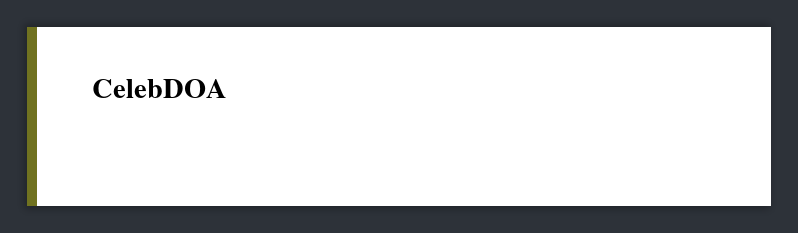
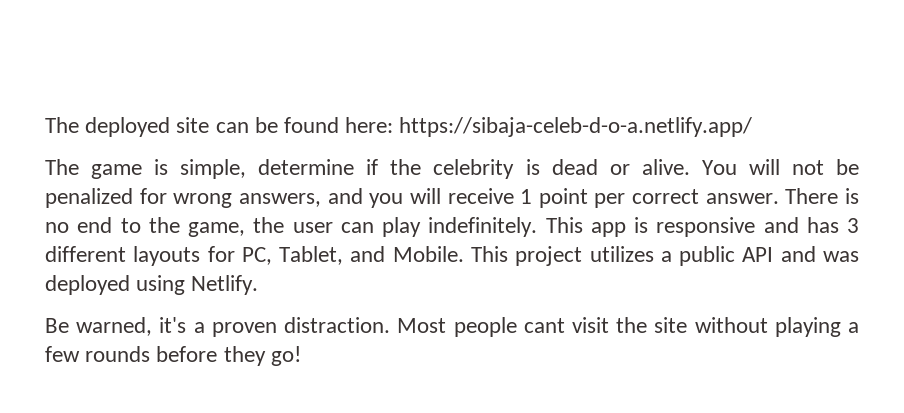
[92,79,227,98] CelebDOA -> [45,117,753,137] [45,159,859,179] [45,188,859,208] [45,217,859,237] [45,246,860,266] [45,275,259,295] [45,317,859,337] [45,346,301,366] The deployed site can be found here: https://sibaja-celeb-d-o-a.netlify.app/ // The game is simple, determine if the celebrity is dead or alive. You will not be penalized for wrong answers, and you will receive 1 point per correct answer. There is no end to the game, the user can play indefinitely. This app is responsive and has 3 different layouts for PC, Tablet, and Mobile. This project utilizes a public API and was deployed using Netlify. // Be warned, it's a proven distraction. Most people cant visit the site without playing a few rounds before they go!

